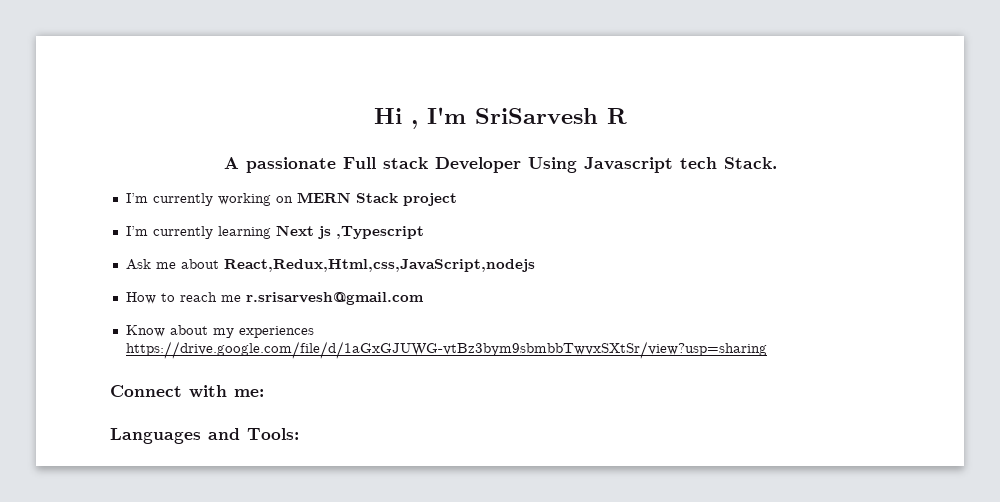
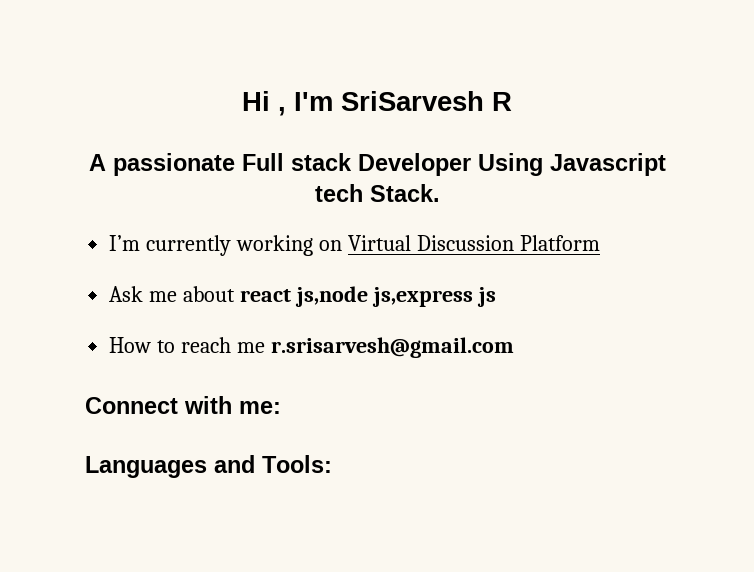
[296,192,457,206] [125,225,424,239] MERN Stack project // I’m currently learning Next js ,Typescript -> [347,235,600,251] Virtual Discussion Platform
[223,259,535,272] React,Redux,Html,css,JavaScript,nodejs -> [240,286,496,307] react js,node js,express js
[125,325,314,338] [125,341,767,359] // Know about my experiences https://drive.google.com/file/d/1aGxGJUWG-vtBz3bym9sbmbbTwvxSXtSr/view?usp=sharing -> (514, 347) none

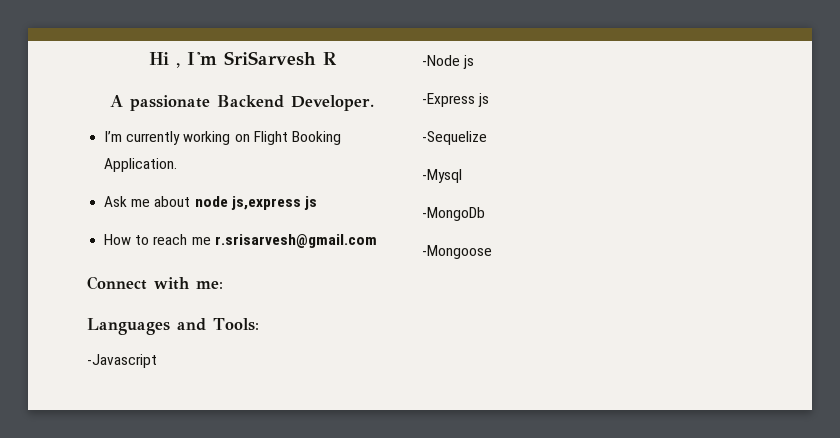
[241,153,666,176] [314,184,440,202] Full stack Developer Using Javascript tech Stack. -> [217,95,375,111] Backend Developer.
[347,235,600,251] Virtual Discussion Platform -> [253,131,341,145] [104,158,178,172] Flight Booking Application.
[240,286,368,307] react js,node -> [194,196,228,207] node
(332, 464) none -> [87,354,157,368] [422,55,475,69] [422,93,490,107] [422,131,487,145] [422,169,462,183] [422,207,485,221] [422,245,492,259] // -Javascript // -Node js // -Express js // -Sequelize // -Mysql // -MongoDb // -Mongoose

